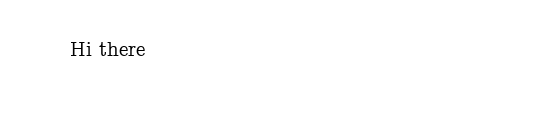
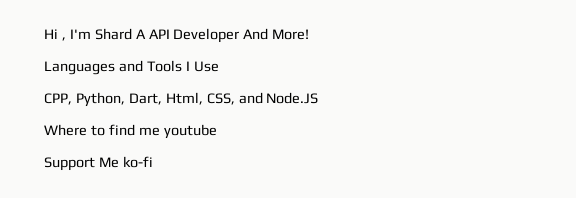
[99,42,145,56] there -> [61,28,310,43] [44,60,219,75] [44,92,319,107] [44,124,217,139] [44,156,153,171] , I'm Shard A API Developer And More! // Languages and Tools I Use // CPP, Python, Dart, Html, CSS, and Node.JS // Where to find me youtube // Support Me ko-fi

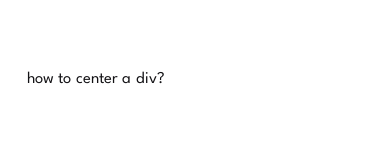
[44,28,310,43] [44,60,219,75] [44,92,319,107] [44,124,217,139] [44,156,153,171] Hi , I'm Shard A API Developer And More! // Languages and Tools I Use // CPP, Python, Dart, Html, CSS, and Node.JS // Where to find me youtube // Support Me ko-fi -> [27,71,165,84] how to center a div?

